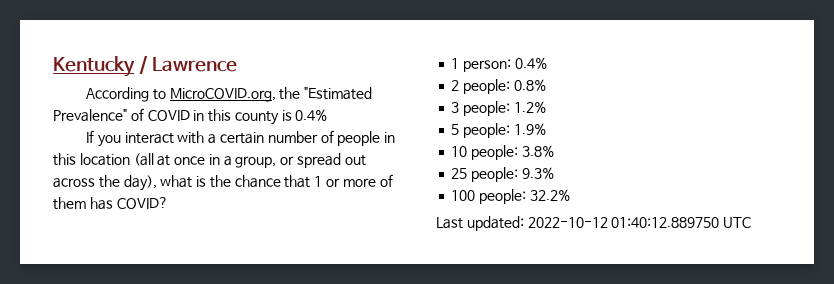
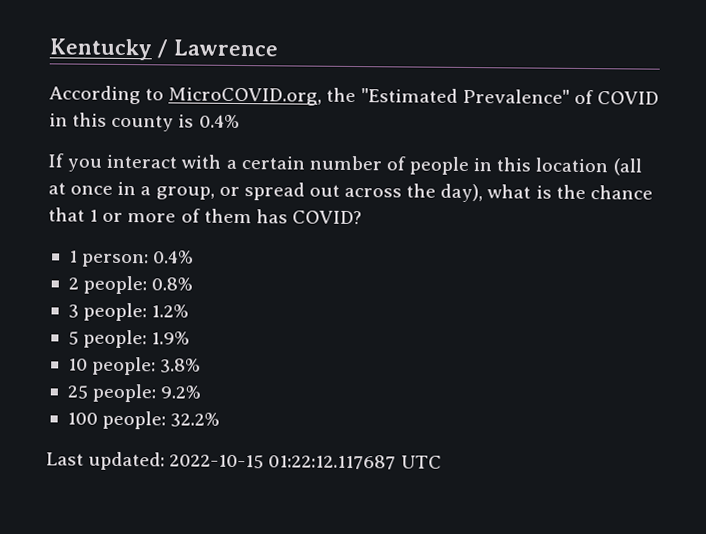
[521,167,554,179] 9.3% -> [160,385,202,399] 9.2%
[527,217,720,228] 2022-10-12 01:40:12.889750 -> [169,454,397,470] 2022-10-15 01:22:12.117687

